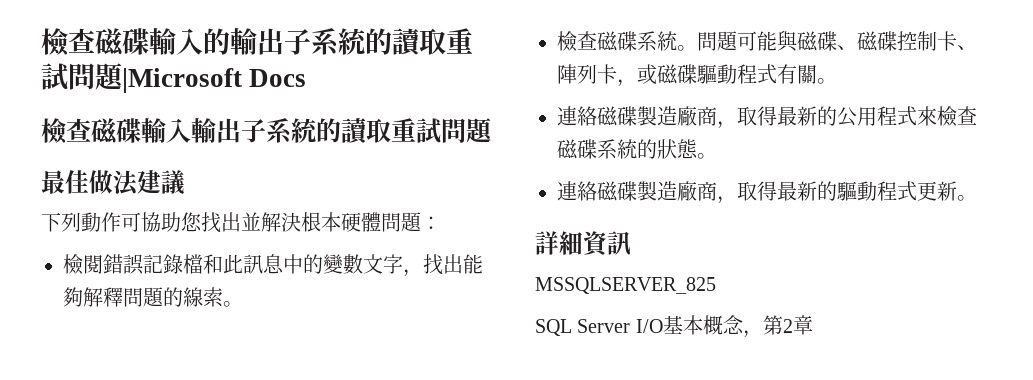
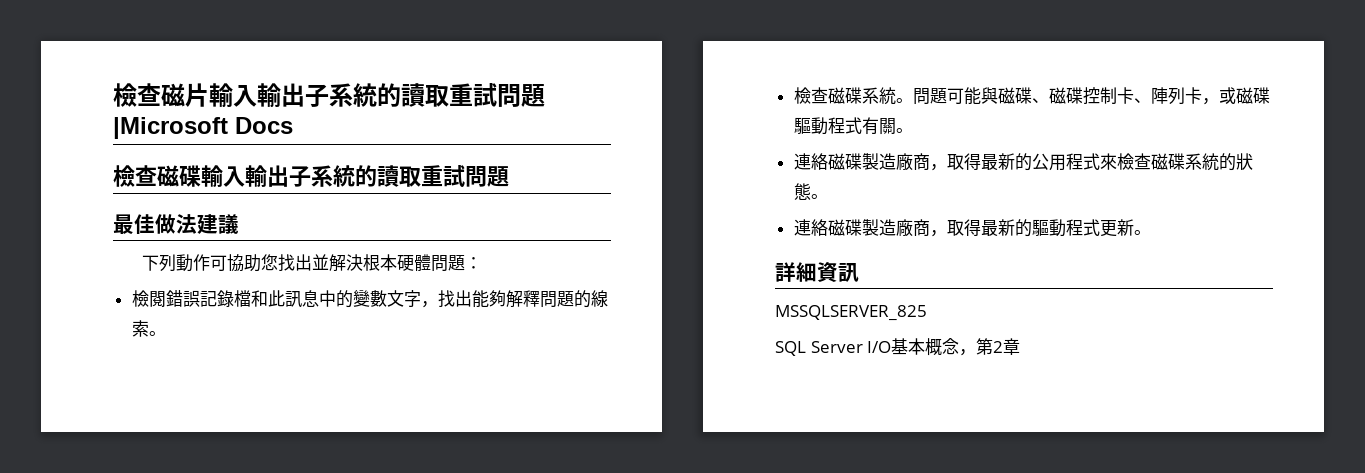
[41,28,230,57] 檢查磁碟輸入的 -> [113,83,257,107] 檢查磁片輸入

